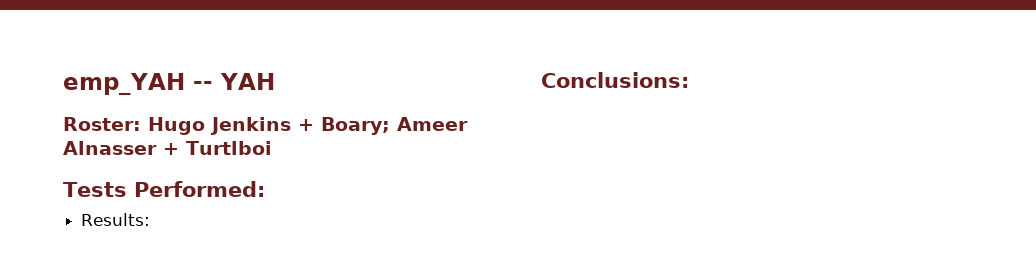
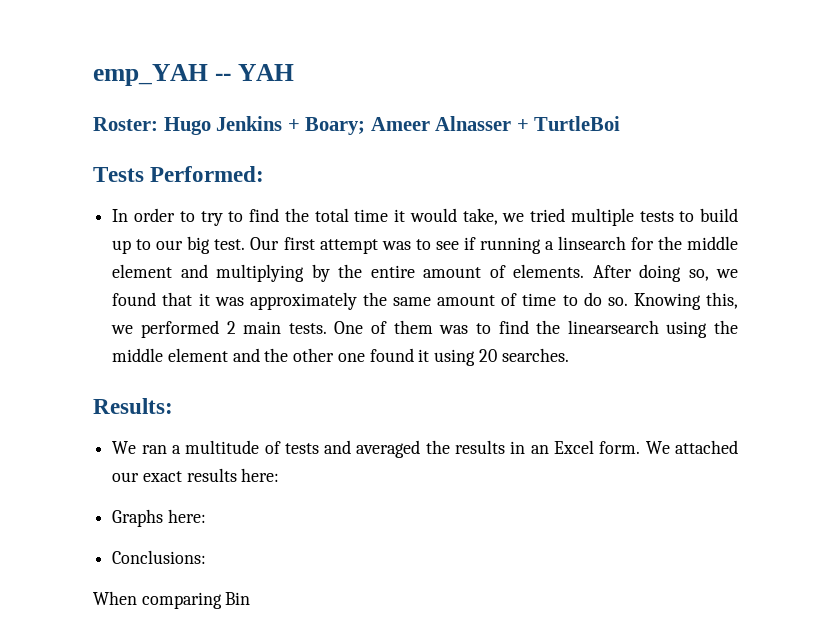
[186,141,272,155] Turtlboi -> [534,116,621,131] TurtleBoi
[81,213,151,226] [541,72,689,88] Results: // Conclusions: -> [112,208,738,226] [112,236,738,254] [112,264,738,282] [112,292,738,310] [111,320,738,338] [112,348,569,366] [93,398,173,414] [112,440,738,458] [112,468,280,482] [112,509,206,527] [112,550,207,564] [93,591,251,609] In order to try to find the total time it would take, we tried multiple tests to build up to our big test. Our first attempt was to see if running a linsearch for the middle element and multiplying by the entire amount of elements. After doing so, we found that it was approximately the same amount of time to do so. Knowing this, we performed 2 main tests. One of them was to find the linearsearch using the middle element and the other one found it using 20 searches. // Results: // We ran a multitude of tests and averaged the results in an Excel form. We attached our exact results here: // Graphs here: // Conclusions: // When comparing Bin

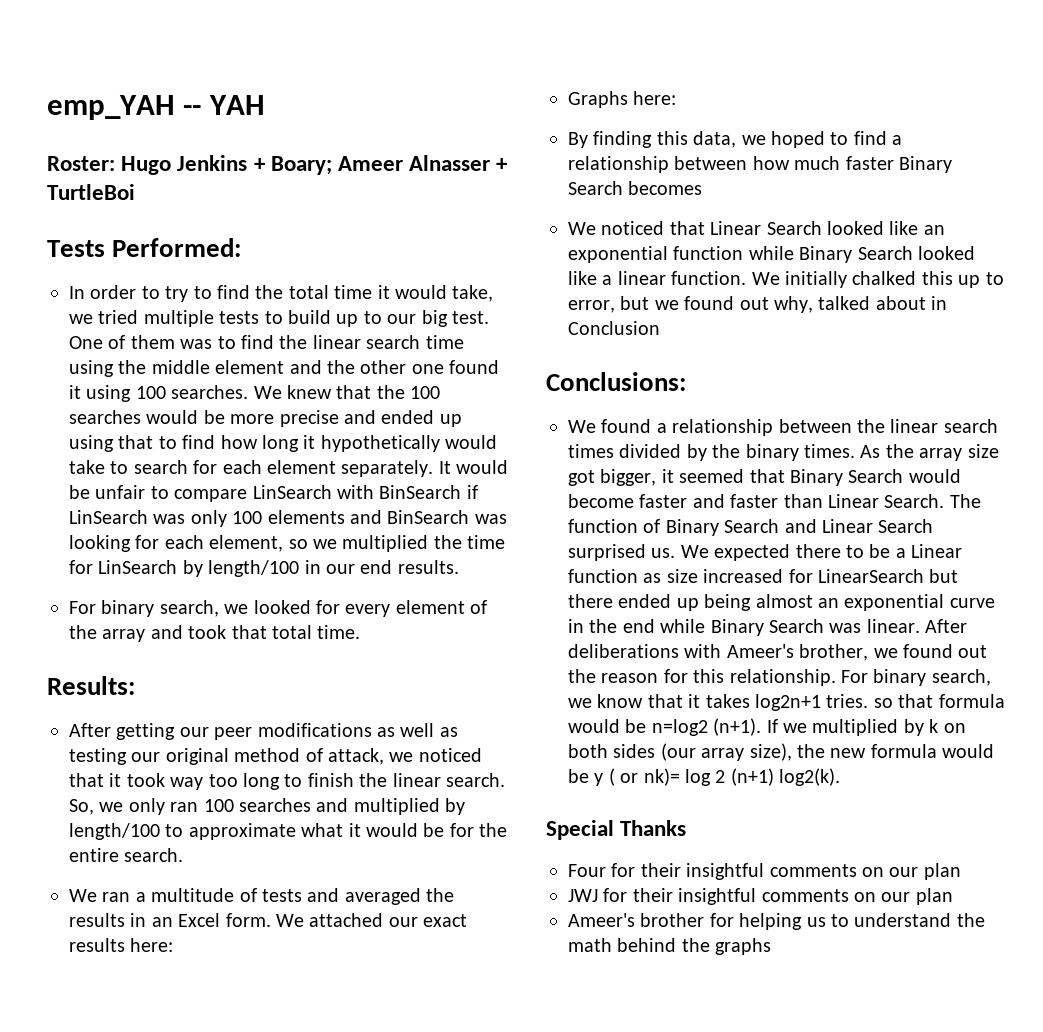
[250,236,738,254] [112,264,738,282] [112,292,738,310] [111,320,327,338] Our first attempt was to see if running a linsearch for the middle element and multiplying by the entire amount of elements. After doing so, we found that it was approximately the same amount of time to do so. Knowing this, we performed 2 main tests. -> (489, 317) none
[567,320,659,334] linearsearch -> [312,335,464,349] linear search time
[478,349,497,362] 20 -> [135,386,166,399] 100
[93,398,173,414] // Results: -> [253,385,441,399] [69,410,462,427] [69,435,498,452] [69,460,509,477] [69,485,478,502] [69,510,507,527] [69,535,506,552] [69,560,459,577] [69,600,488,617] [69,625,361,642] [47,676,135,695] [69,723,458,740] [69,748,482,765] [69,773,505,790] [69,798,466,815] [69,823,508,840] [69,848,184,862] We knew that the 100 searches would be more precise and ended up using that to find how long it hypothetically would take to search for each element separately. It would be unfair to compare LinSearch with BinSearch if LinSearch was only 100 elements and BinSearch was looking for each element, so we multiplied the time for LinSearch by length/100 in our end results. // For binary search, we looked for every element of the array and took that total time. // Results: // After getting our peer modifications as well as testing our original method of attack, we noticed that it took way too long to finish the linear search. So, we only ran 100 searches and multiplied by length/100 to approximate what it would be for the entire search.
[112,550,207,564] [93,591,251,609] Conclusions: // When comparing Bin -> [568,131,903,148] [568,156,952,173] [568,181,703,195] [568,221,945,235] [568,246,975,263] [568,271,1004,288] [568,296,948,313] [568,321,660,335] [546,372,686,391] [568,419,998,436] [568,444,999,461] [568,469,961,486] [568,494,981,508] [568,519,934,536] [568,544,963,561] [568,569,959,583] [568,594,995,611] [568,619,968,636] [568,644,988,661] [568,669,991,686] [568,694,1005,711] [568,718,966,736] [568,743,995,761] [568,768,841,786] [546,820,687,840] [568,863,961,880] [568,888,953,905] [568,913,985,930] [568,938,772,955] By finding this data, we hoped to find a relationship between how much faster Binary Search becomes // We noticed that Linear Search looked like an exponential function while Binary Search looked like a linear function. We initially chalked this up to error, but we found out why, talked about in Conclusion // Conclusions: // We found a relationship between the linear search times divided by the binary times. As the array size got bigger, it seemed that Binary Search would become faster and faster than Linear Search. The function of Binary Search and Linear Search surprised us. We expected there to be a Linear function as size increased for LinearSearch but there ended up being almost an exponential curve in the end while Binary Search was linear. After deliberations with Ameer's brother, we found out the reason for this relationship. For binary search, we know that it takes log2n+1 tries. so that formula would be n=log2 (n+1). If we multiplied by k on both sides (our array size), the new formula would be y ( or nk)= log 2 (n+1) log2(k). // Special Thanks // Four for their insightful comments on our plan // JWJ for their insightful comments on our plan // Ameer's brother for helping us to understand the math behind the graphs

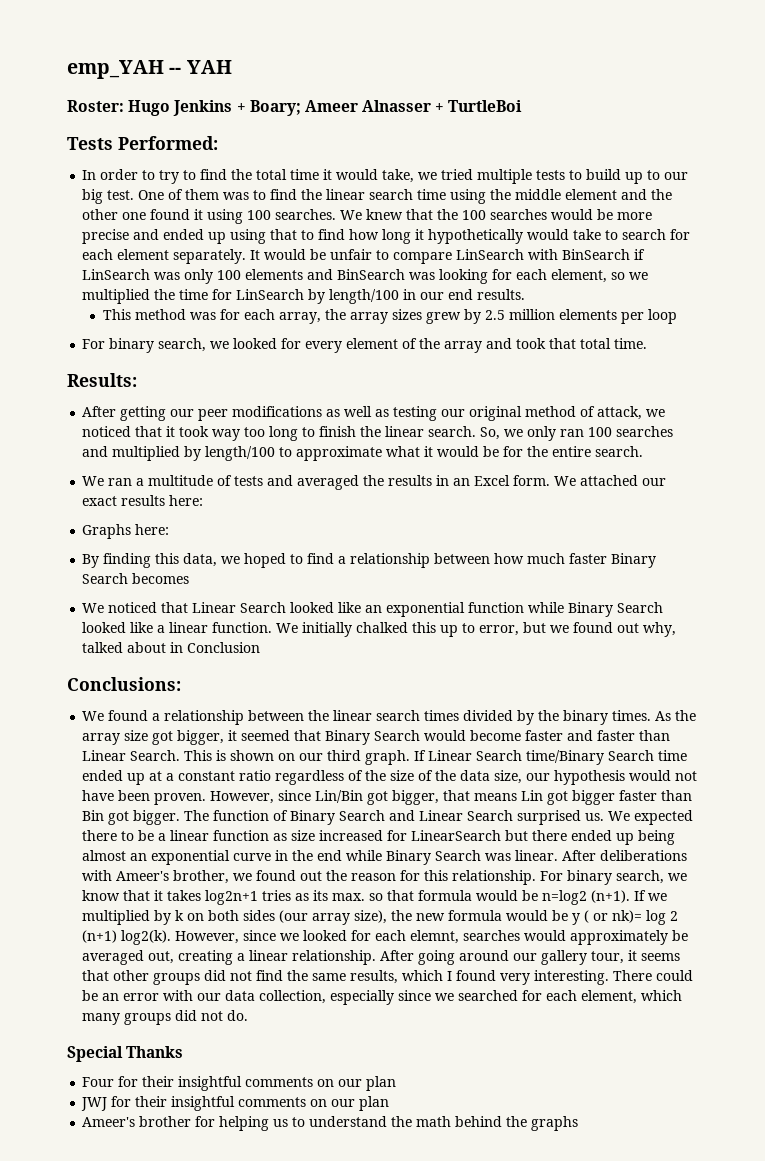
(459, 567) none -> [103,309,678,324] // This method was for each array, the array sizes grew by 2.5 million elements per loop
(945, 501) none -> [184,750,688,765] [82,770,698,785] [82,790,693,805] [82,810,181,825] This is shown on our third graph. If Linear Search time/Binary Search time ended up at a constant ratio regardless of the size of the data size, our hypothesis would not have been proven. However, since Lin/Bin got bigger, that means Lin got bigger faster than Bin got bigger.
[911,544,963,558] Linear -> [170,830,210,841] linear
[826,694,869,708] tries. -> [262,890,366,901] tries as its max.
(841, 777) none -> [175,930,689,945] [82,950,681,965] [82,970,694,985] [82,990,683,1005] [82,1010,249,1025] However, since we looked for each elemnt, searches would approximately be averaged out, creating a linear relationship. After going around our gallery tour, it seems that other groups did not find the same results, which I found very interesting. There could be an error with our data collection, especially since we searched for each element, which many groups did not do.

